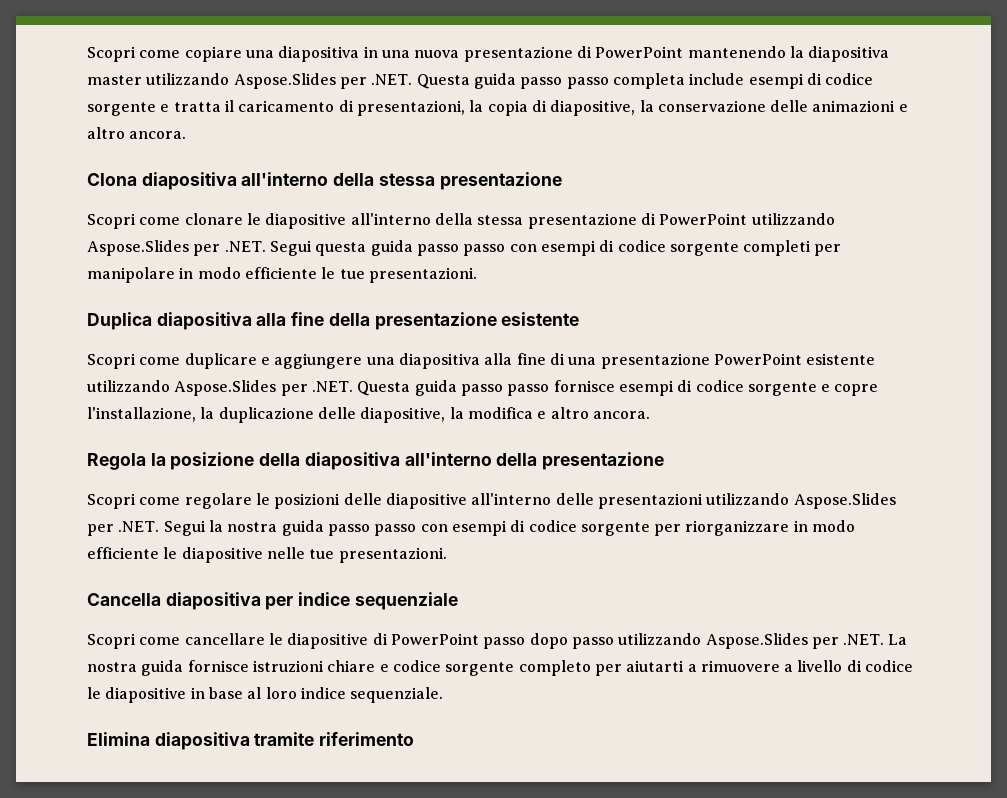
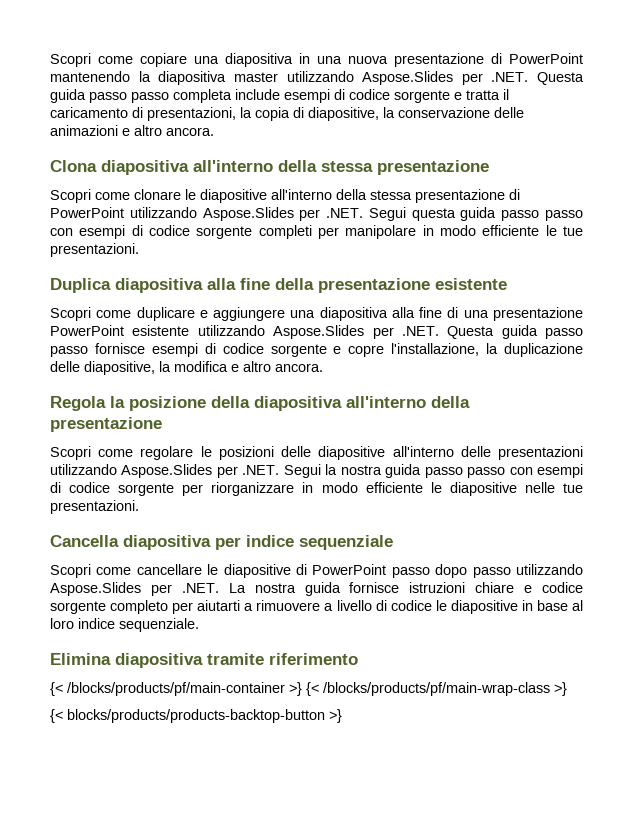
(415, 739) none -> [50,682,567,696] [50,709,342,723] // {< /blocks/products/pf/main-container >} {< /blocks/products/pf/main-wrap-class >} // {< blocks/products/products-backtop-button >}

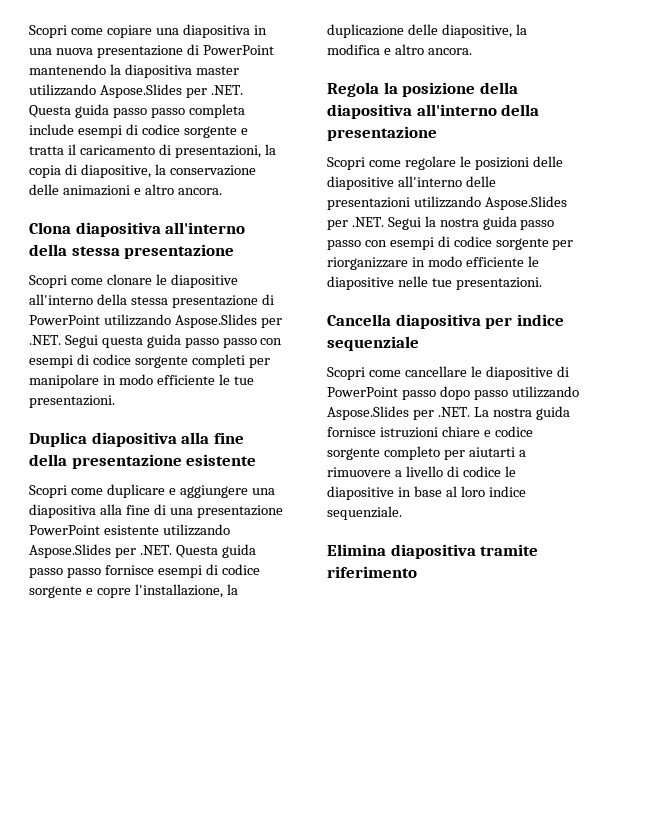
[50,682,567,696] [50,709,342,723] // {< /blocks/products/pf/main-container >} {< /blocks/products/pf/main-wrap-class >} // {< blocks/products/products-backtop-button >} -> (417, 572) none

